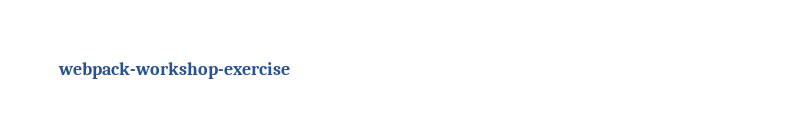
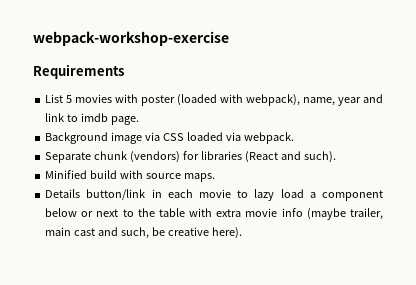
(290, 70) none -> [33,64,124,79] [45,94,384,106] [45,113,140,125] [45,132,294,144] [45,151,336,163] [45,170,215,182] [45,189,383,201] [45,208,383,220] [45,227,242,239] // Requirements // List 5 movies with poster (loaded with webpack), name, year and link to imdb page. // Background image via CSS loaded via webpack. // Separate chunk (vendors) for libraries (React and such). // Minified build with source maps. // Details button/link in each movie to lazy load a component below or next to the table with extra movie info (maybe trailer, main cast and such, be creative here).

